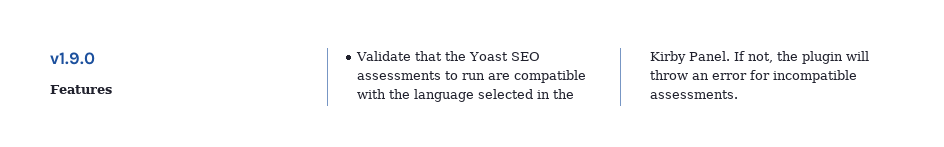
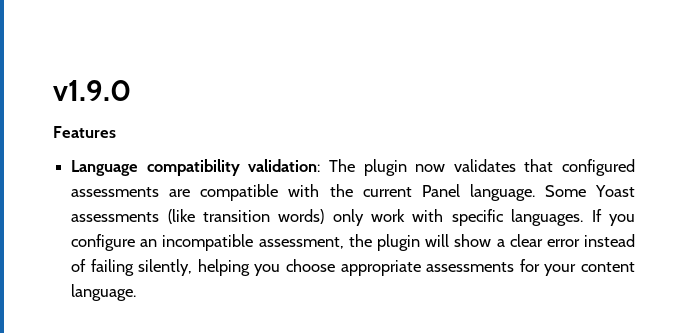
[355,51,540,61] [356,70,586,83] [356,89,574,102] [649,51,869,64] [649,70,857,83] [649,90,738,99] Validate that the Yoast SEO assessments to run are compatible with the language selected in the Kirby Panel. If not, the plugin will throw an error for incompatible assessments. -> [71,159,635,176] [71,184,636,201] [71,209,635,226] [71,234,636,251] [71,259,635,276] [71,284,137,301] Language compatibility validation: The plugin now validates that configured assessments are compatible with the current Panel language. Some Yoast assessments (like transition words) only work with specific languages. If you configure an incompatible assessment, the plugin will show a clear error instead of failing silently, helping you choose appropriate assessments for your content language.

